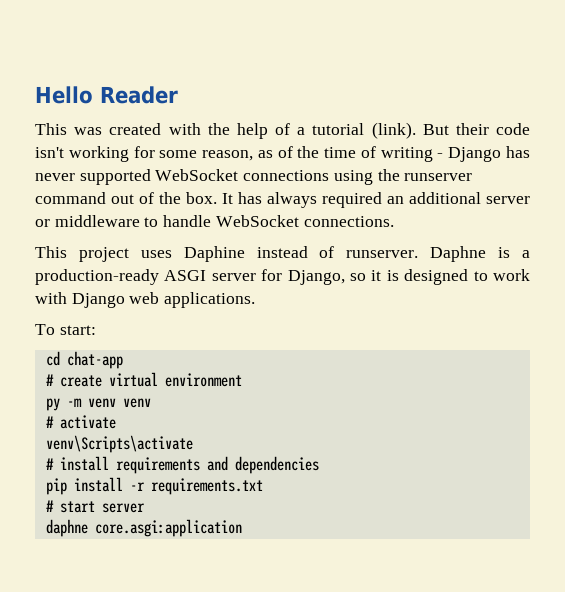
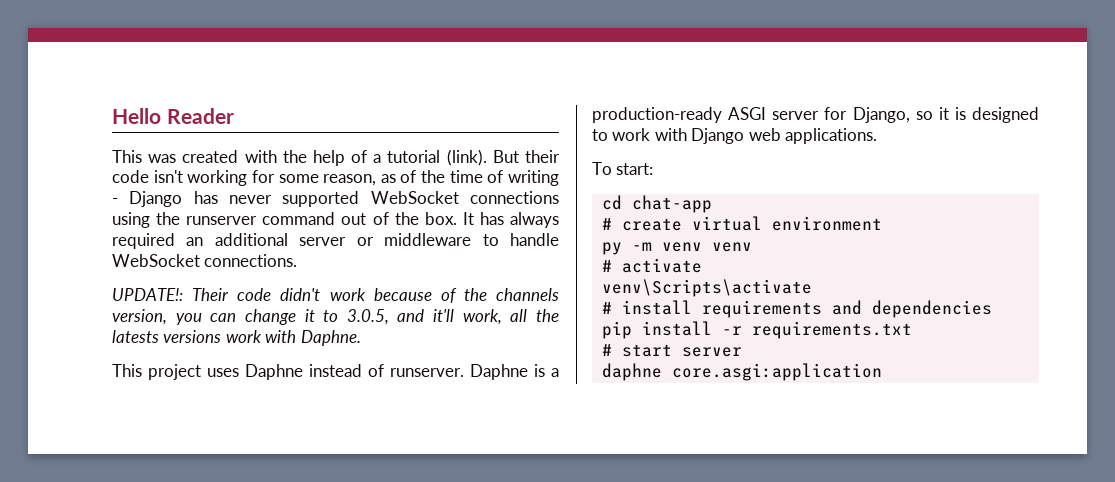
(394, 221) none -> [112,288,559,303] [112,309,559,325] [112,330,361,346] // UPDATE!: Their code didn't work because of the channels version, you can change it to 3.0.5, and it'll work, all the latests versions work with Daphne.
[183,246,245,262] Daphine -> [245,364,303,380] Daphne

